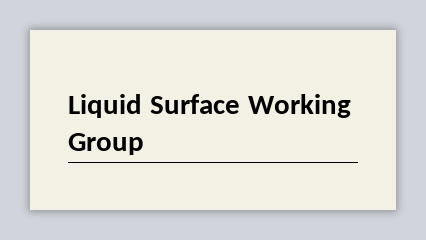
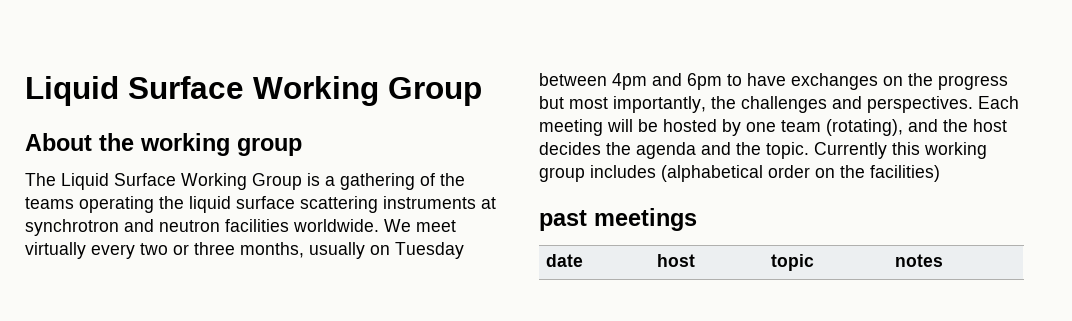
[68,94,351,118] [68,133,144,155] Liquid Surface Working Group -> [25,76,482,106] [25,133,302,156] [25,173,465,190] [25,196,496,213] [25,219,456,236] [25,242,464,259] [539,73,1008,90] [539,96,1019,113] [539,119,1007,136] [539,142,987,159] [539,165,940,182] [539,208,697,231] [546,254,584,267] [657,254,696,267] [771,254,815,271] [895,254,944,267] Liquid Surface Working Group // About the working group // The Liquid Surface Working Group is a gathering of the teams operating the liquid surface scattering instruments at synchrotron and neutron facilities worldwide. We meet virtually every two or three months, usually on Tuesday between 4pm and 6pm to have exchanges on the progress but most importantly, the challenges and perspectives. Each meeting will be hosted by one team (rotating), and the host decides the agenda and the topic. Currently this working group includes (alphabetical order on the facilities) // past meetings // date | host | topic | notes

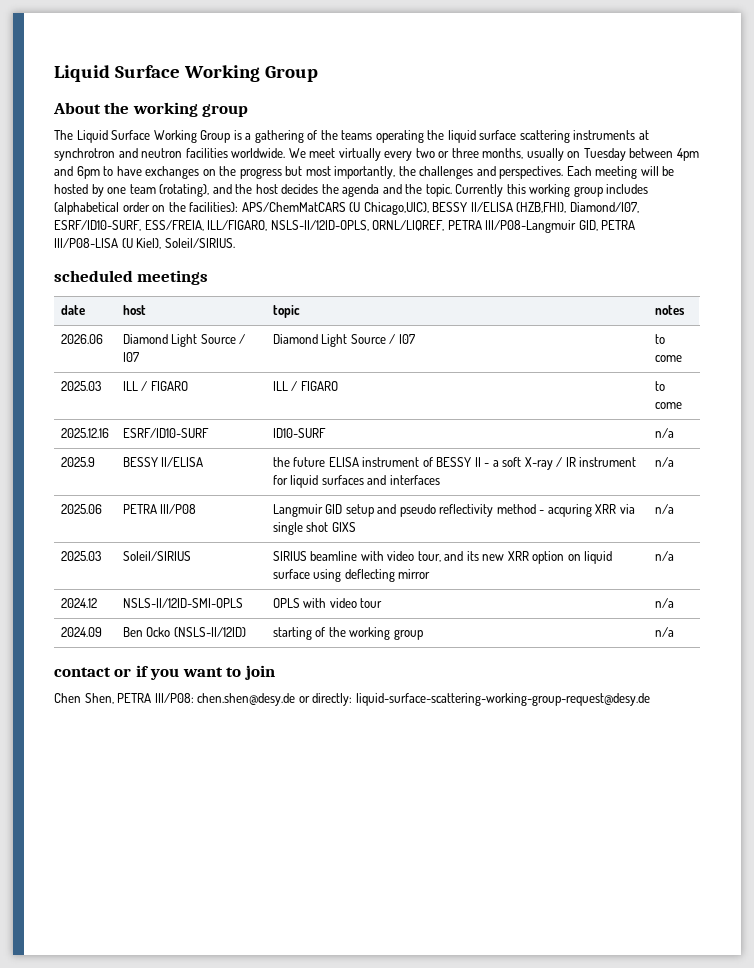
[870,165,940,182] [539,210,587,231] facilities) // past -> [189,202,639,215] [54,220,636,233] [54,238,235,249] [54,270,133,282] facilities): APS/ChemMatCARS (U Chicago,UIC), BESSY II/ELISA (HZB,FHI), Diamond/I07, ESRF/ID10-SURF, ESS/FREIA, ILL/FIGARO, NSLS-II/12ID-OPLS, ORNL/LIQREF, PETRA III/P08-Langmuir GID, PETRA III/P08-LISA (U Kiel), Soleil/SIRIUS. // scheduled
(944, 260) none -> [60,334,103,344] [122,334,246,347] [122,352,139,362] [272,334,415,347] [654,334,665,344] [654,355,682,362] [60,381,101,391] [122,381,188,391] [272,381,338,391] [654,381,665,391] [654,402,682,409] [60,428,109,438] [122,428,209,438] [272,428,326,438] [654,428,674,438] [60,457,95,467] [122,457,204,467] [272,457,637,470] [272,475,440,488] [654,457,674,467] [60,504,102,514] [122,504,197,514] [272,504,635,517] [272,522,356,535] [654,504,674,514] [60,551,101,561] [122,551,191,561] [272,551,613,564] [272,569,431,582] [654,551,674,561] [60,598,97,608] [122,598,243,608] [272,598,383,608] [654,598,674,608] [60,627,102,637] [122,627,246,637] [272,627,423,640] [654,627,674,637] [54,665,275,680] [54,693,650,706] // 2026.06 | Diamond Light Source / I07 | Diamond Light Source / I07 | to come // 2025.03 | ILL / FIGARO | ILL / FIGARO | to come // 2025.12.16 | ESRF/ID10-SURF | ID10-SURF | n/a // 2025.9 | BESSY II/ELISA | the future ELISA instrument of BESSY II - a soft X-ray / IR instrument for liquid surfaces and interfaces | n/a // 2025.06 | PETRA III/P08 | Langmuir GID setup and pseudo reflectivity method - acquring XRR via single shot GIXS | n/a // 2025.03 | Soleil/SIRIUS | SIRIUS beamline with video tour, and its new XRR option on liquid surface using deflecting mirror | n/a // 2024.12 | NSLS-II/12ID-SMI-OPLS | OPLS with video tour | n/a // 2024.09 | Ben Ocko (NSLS-II/12ID) | starting of the working group | n/a // contact or if you want to join // Chen Shen, PETRA III/P08: chen.shen@desy.de or directly: liquid-surface-scattering-working-group-request@desy.de

